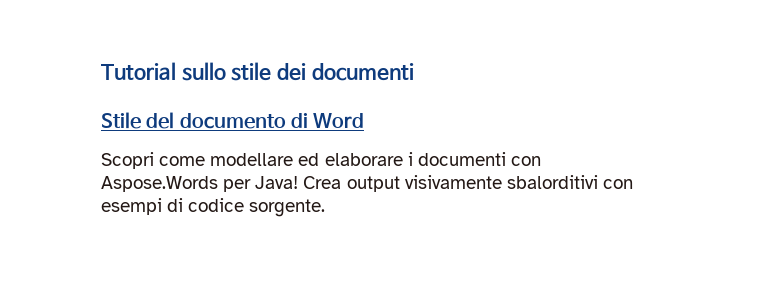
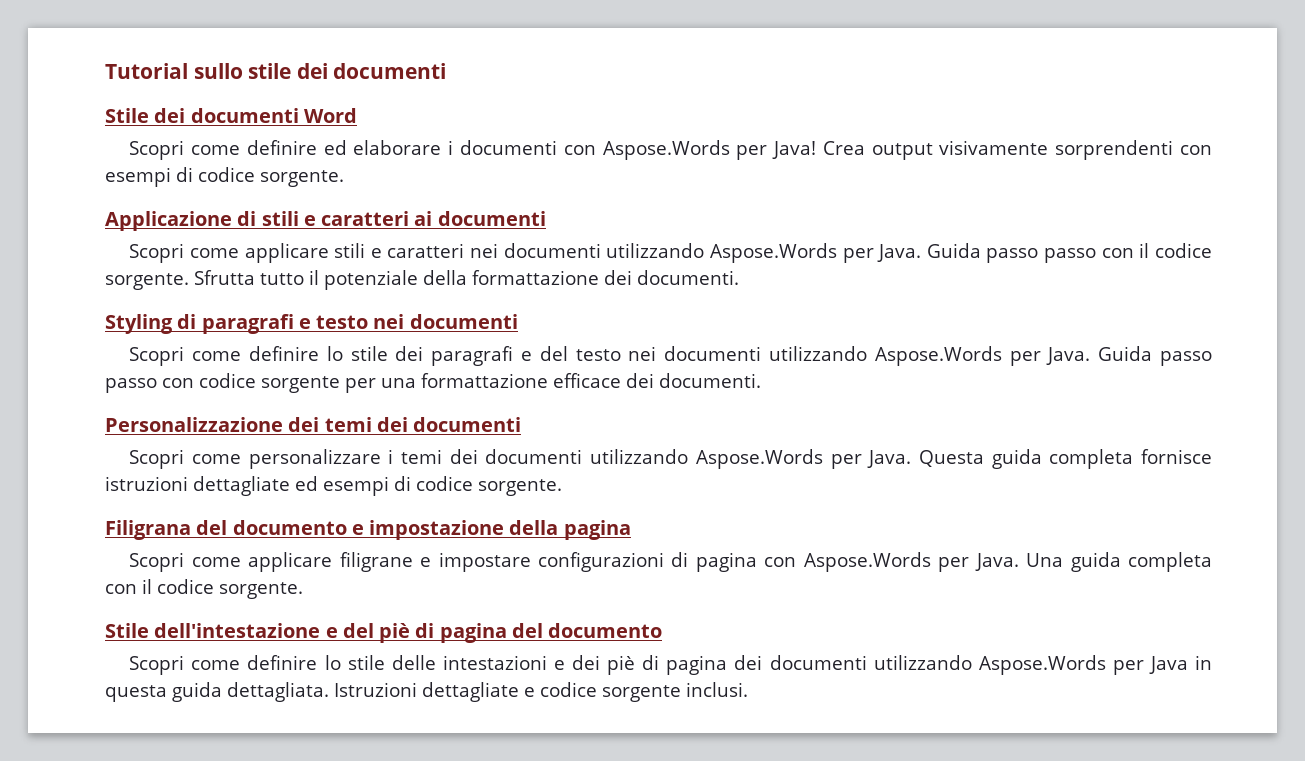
[146,112,308,129] del documento di -> [154,108,299,123] dei documenti
[210,153,294,166] modellare -> [246,140,317,155] definire
[506,175,598,189] sbalorditivi -> [1055,140,1174,160] sorprendenti
(326, 208) none -> [105,211,546,231] [129,243,1212,263] [105,270,739,290] [105,314,518,334] [129,346,1212,366] [105,373,761,393] [105,417,522,432] [129,449,1212,469] [105,476,562,496] [105,520,631,540] [129,552,1212,572] [105,579,303,599] [105,623,663,643] [129,655,1212,675] [105,682,748,702] // Applicazione di stili e caratteri ai documenti // Scopri come applicare stili e caratteri nei documenti utilizzando Aspose.Words per Java. Guida passo passo con il codice sorgente. Sfrutta tutto il potenziale della formattazione dei documenti. // Styling di paragrafi e testo nei documenti // Scopri come definire lo stile dei paragrafi e del testo nei documenti utilizzando Aspose.Words per Java. Guida passo passo con codice sorgente per una formattazione efficace dei documenti. // Personalizzazione dei temi dei documenti // Scopri come personalizzare i temi dei documenti utilizzando Aspose.Words per Java. Questa guida completa fornisce istruzioni dettagliate ed esempi di codice sorgente. // Filigrana del documento e impostazione della pagina // Scopri come applicare filigrane e impostare configurazioni di pagina con Aspose.Words per Java. Una guida completa con il codice sorgente. // Stile dell'intestazione e del piè di pagina del documento // Scopri come definire lo stile delle intestazioni e dei piè di pagina dei documenti utilizzando Aspose.Words per Java in questa guida dettagliata. Istruzioni dettagliate e codice sorgente inclusi.

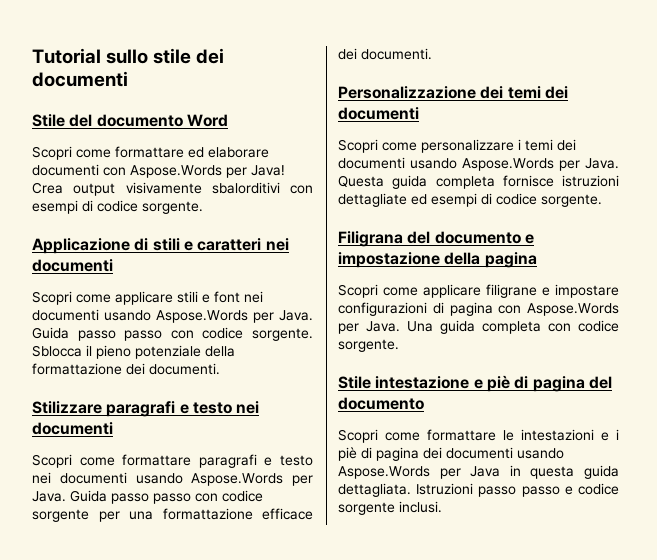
[154,108,299,123] dei documenti -> [69,114,183,127] del documento
[246,140,317,155] definire -> [115,146,184,158] formattare
[448,140,454,155] i -> (269, 152) none
[1055,140,1174,160] sorprendenti -> [211,182,280,194] sbalorditivi
[414,211,433,226] ai -> [265,238,289,251] nei
[387,243,1212,263] [105,270,319,290] caratteri nei documenti utilizzando Aspose.Words per Java. Guida passo passo con il codice sorgente. Sfrutta tutto il -> [214,291,263,303] [32,309,313,323] [32,327,313,341] [32,345,131,359] font nei documenti usando Aspose.Words per Java. Guida passo passo con codice sorgente. Sblocca il pieno
[105,314,197,334] Styling di -> [32,401,102,414] Stilizzare
[248,346,867,366] definire lo stile dei paragrafi e del testo nei documenti utilizzando -> [122,454,313,468] [32,472,183,484] formattare paragrafi e testo nei documenti usando
[590,449,689,464] utilizzando -> [410,158,457,169] usando
[142,579,152,594] il -> (571, 327) none
[154,623,374,638] dell'intestazione e del -> [375,376,483,389] intestazione e
[247,655,436,670] definire lo stile delle -> [427,429,514,441] formattare le
[572,655,601,670] dei -> [616,429,619,440] i
[873,655,972,670] utilizzando -> [517,448,564,459] usando
[422,682,519,702] dettagliate -> [478,486,560,497] passo passo

